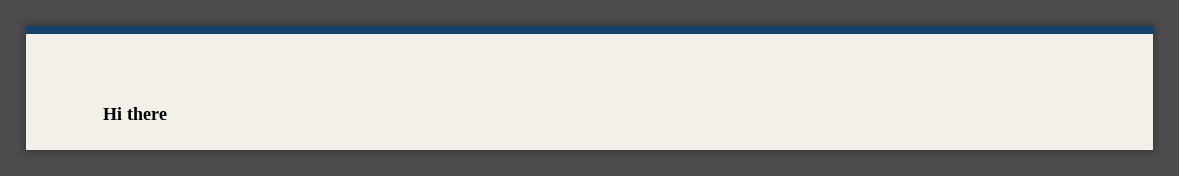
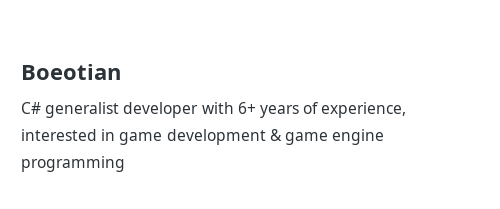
[103,107,167,120] Hi there -> [21,64,121,80] [21,102,407,118] [21,129,385,145] [21,156,125,172] Boeotian // C# generalist developer with 6+ years of experience, interested in game development & game engine programming

